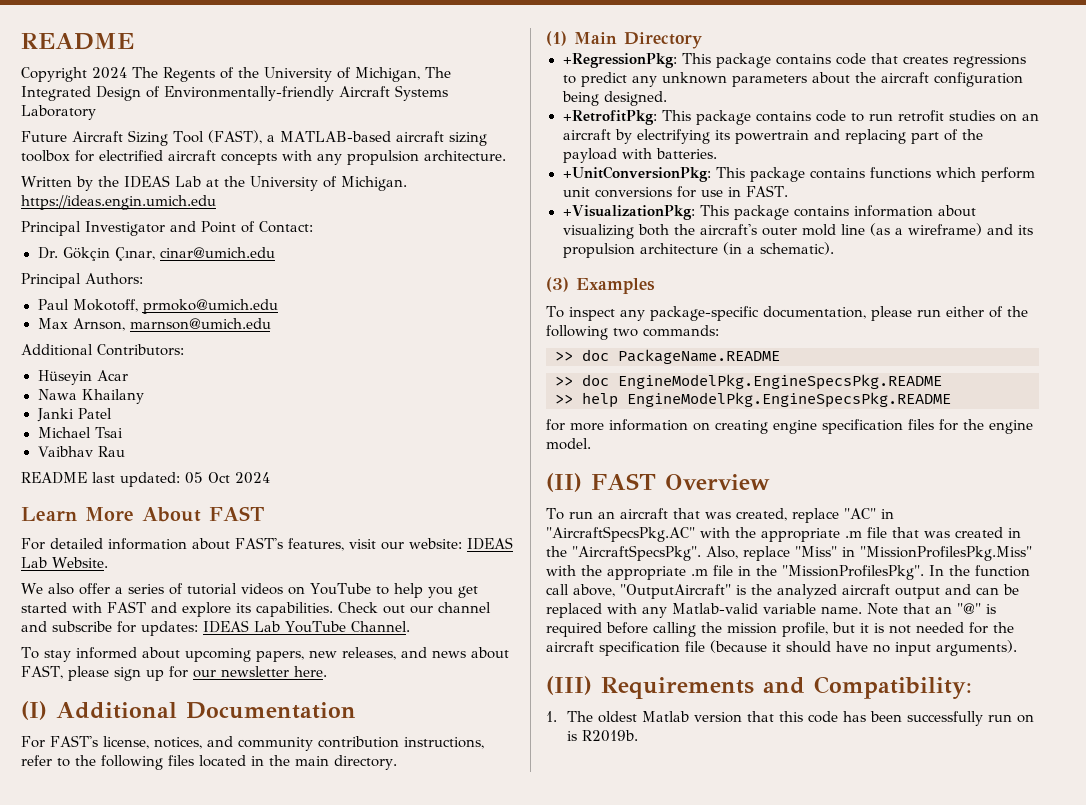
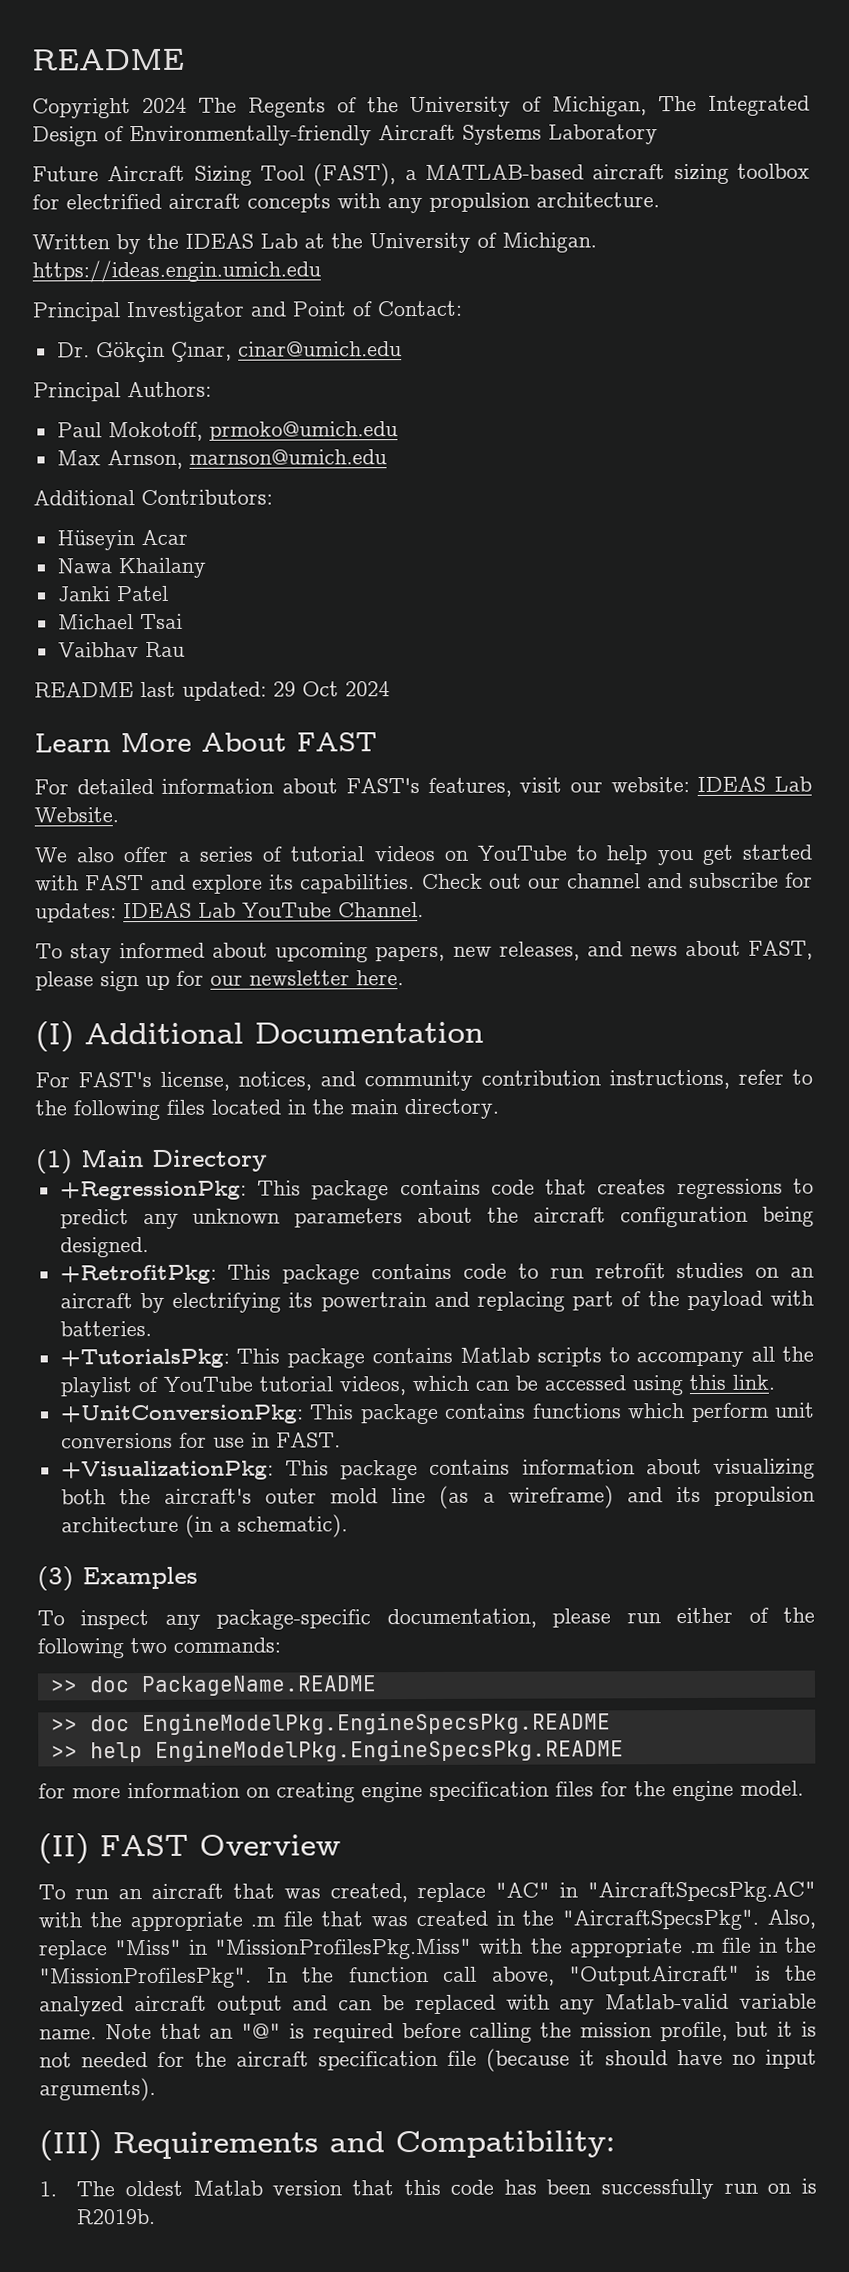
[185,472,203,484] 05 -> [273,681,296,697] 29
(717, 153) none -> [59,1346,815,1369] [59,1374,775,1398] // +TutorialsPkg: This package contains Matlab scripts to accompany all the playlist of YouTube tutorial videos, which can be accessed using this link.

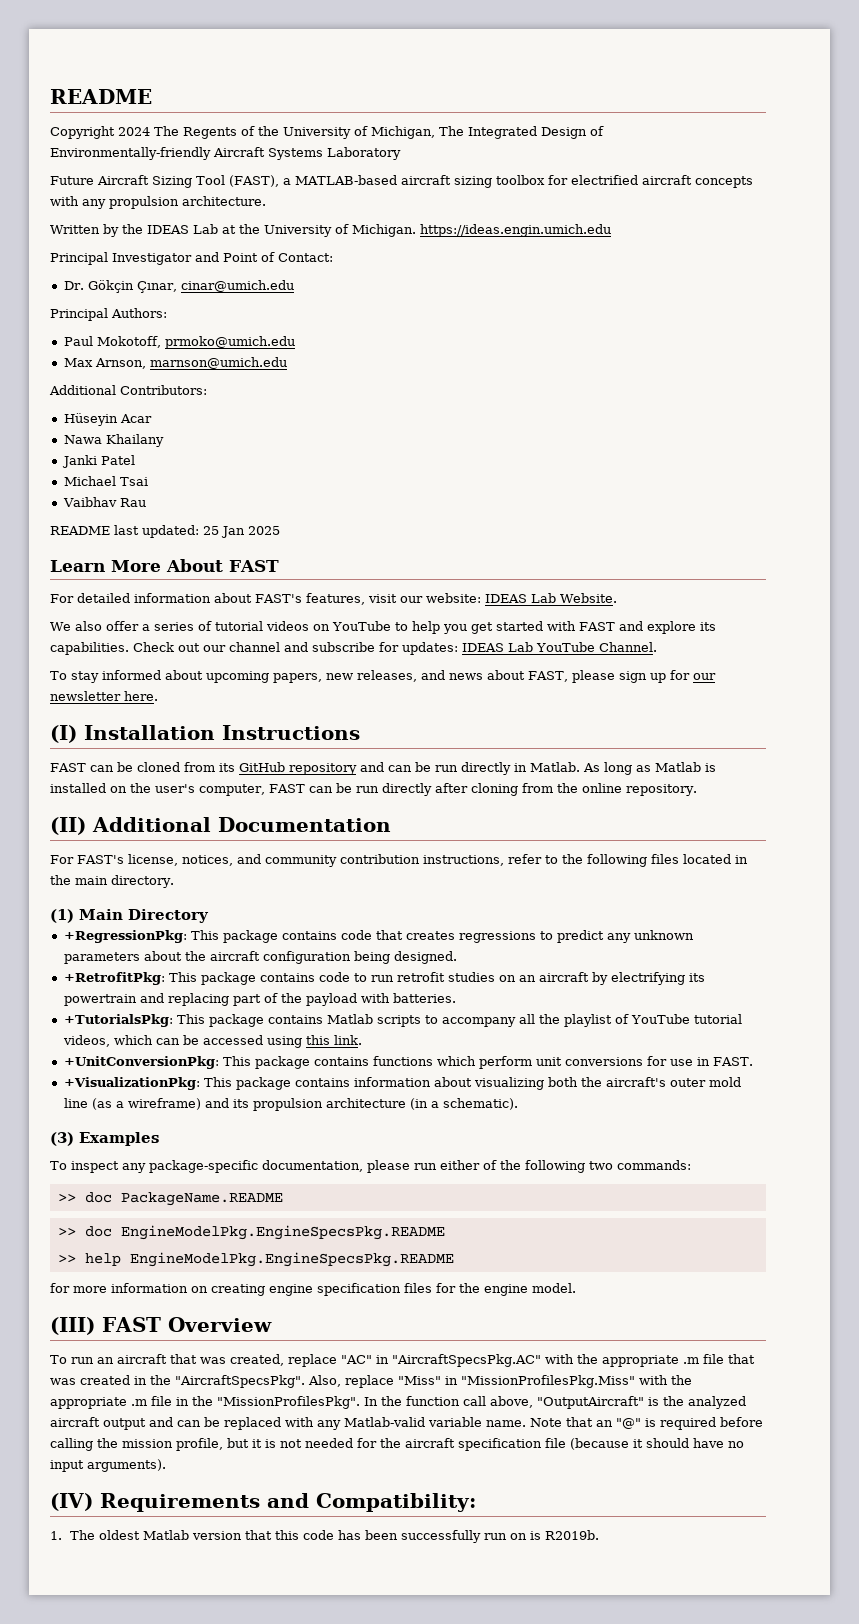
[273,681,390,697] 29 Oct 2024 -> [203,526,280,538] 25 Jan 2025
(74, 1037) none -> [84,725,360,740] [50,762,716,775] [50,783,697,796] [50,817,86,835] Installation Instructions // FAST can be cloned from its GitHub repository and can be run directly in Matlab. As long as Matlab is installed on the user's computer, FAST can be run directly after cloning from the online repository. // (II)
[38,1833,89,1865] (II) -> [50,1317,95,1335] (III)
[39,2130,102,2162] (III) -> [50,1493,93,1511] (IV)

